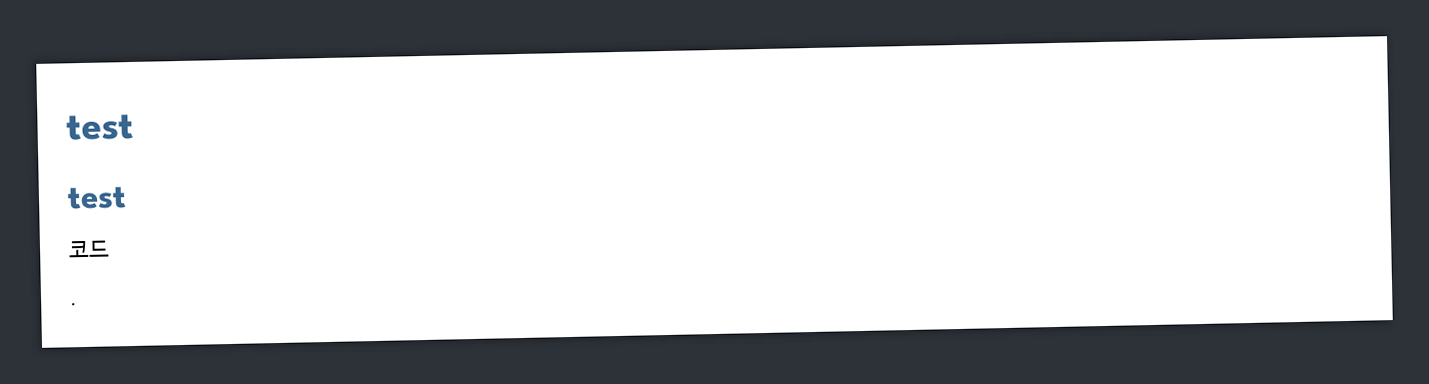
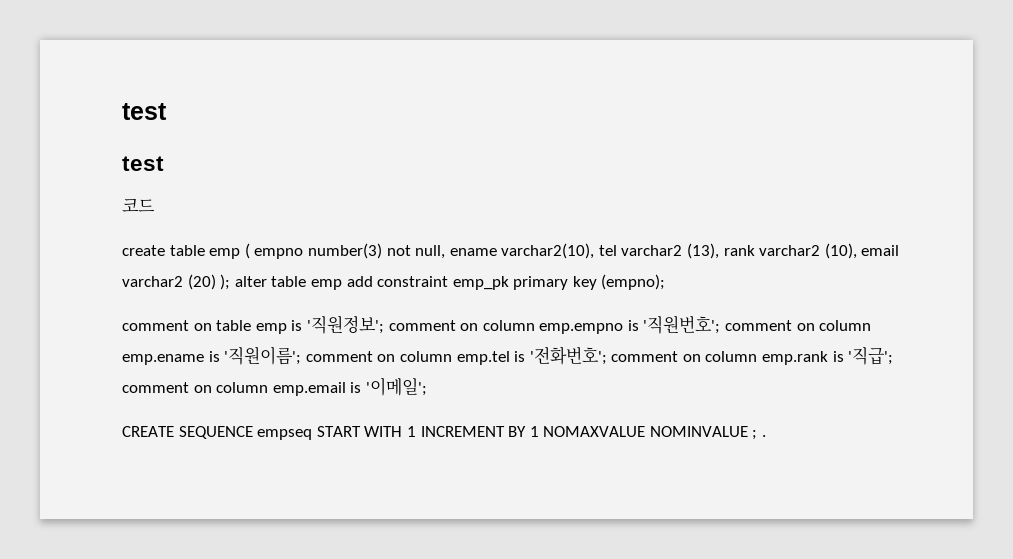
(110, 249) none -> [122,243,900,259] [122,274,666,290] [122,315,872,334] [122,346,894,365] [122,377,427,396] [122,426,758,440] create table emp ( empno number(3) not null, ename varchar2(10), tel varchar2 (13), rank varchar2 (10), email varchar2 (20) ); alter table emp add constraint emp_pk primary key (empno); // comment on table emp is '직원정보'; comment on column emp.empno is '직원번호'; comment on column emp.ename is '직원이름'; comment on column emp.tel is '전화번호'; comment on column emp.rank is '직급'; comment on column emp.email is '이메일'; // CREATE SEQUENCE empseq START WITH 1 INCREMENT BY 1 NOMAXVALUE NOMINVALUE ;

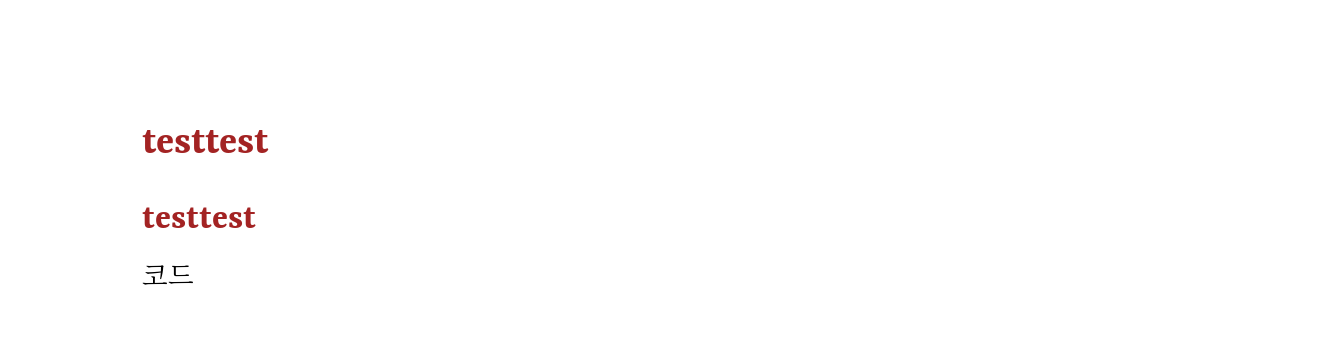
[122,103,167,120] [122,156,164,171] test // test -> [142,130,269,153] [142,207,256,228] testtest // testtest
[122,243,900,259] [122,274,666,290] [122,315,872,334] [122,346,894,365] [122,377,427,396] [122,426,767,440] // create table emp ( empno number(3) not null, ename varchar2(10), tel varchar2 (13), rank varchar2 (10), email varchar2 (20) ); alter table emp add constraint emp_pk primary key (empno); // comment on table emp is '직원정보'; comment on column emp.empno is '직원번호'; comment on column emp.ename is '직원이름'; comment on column emp.tel is '전화번호'; comment on column emp.rank is '직급'; comment on column emp.email is '이메일'; // CREATE SEQUENCE empseq START WITH 1 INCREMENT BY 1 NOMAXVALUE NOMINVALUE ; . -> (194, 275) none

